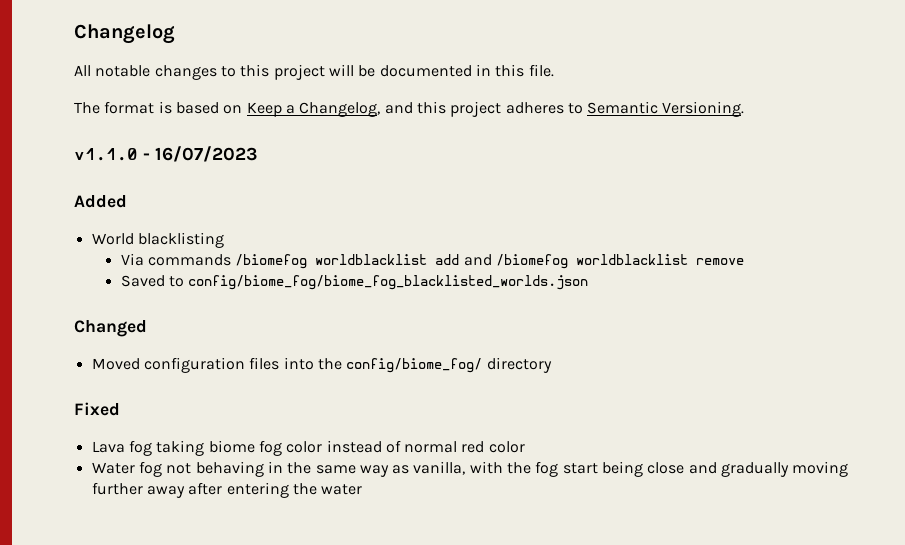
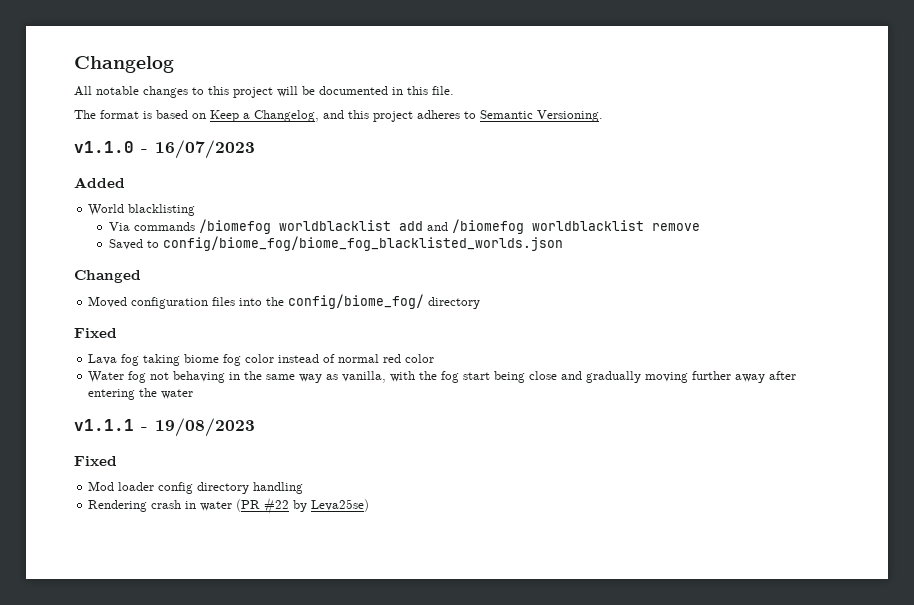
(363, 489) none -> [74,418,255,437] [74,456,117,466] [88,481,304,494] [88,497,370,514] // v1.1.1 - 19/08/2023 // Fixed // Mod loader config directory handling // Rendering crash in water (PR #22 by Leva25se)

